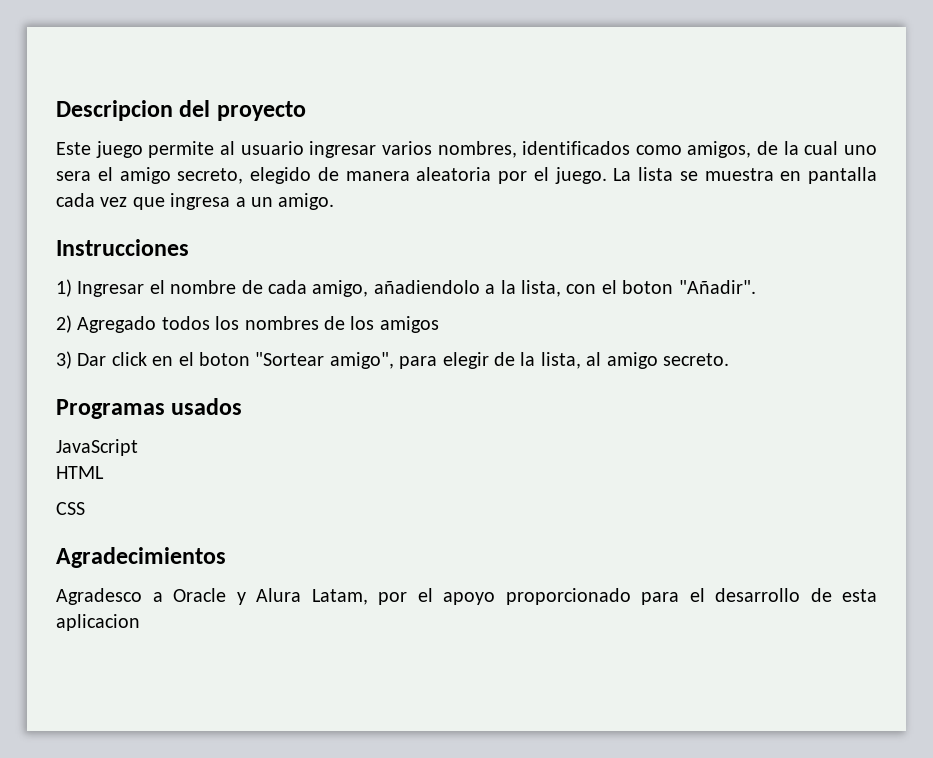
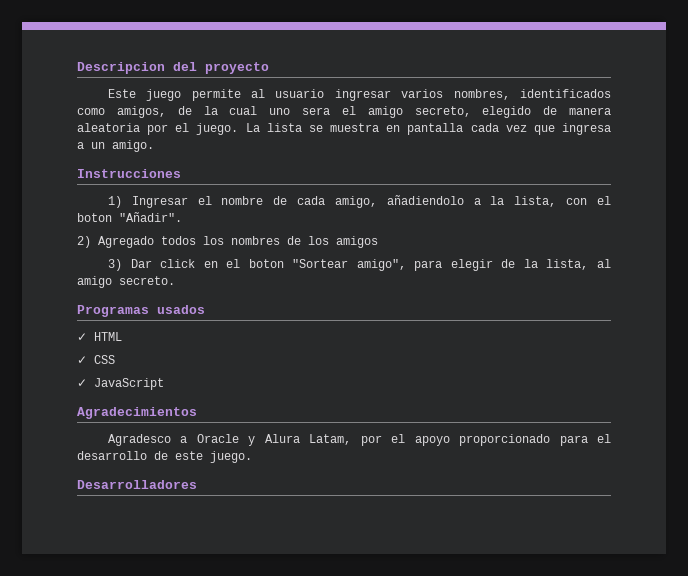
[56,439,138,456] JavaScript // -> [77,333,87,341] ✓
(104, 472) none -> [77,356,87,364] ✓
(85, 508) none -> [77,378,164,390] // ✓ JavaScript
[842,589,877,602] [56,614,140,631] esta aplicacion -> [175,451,252,463] [77,480,197,489] este juego. // Desarrolladores

